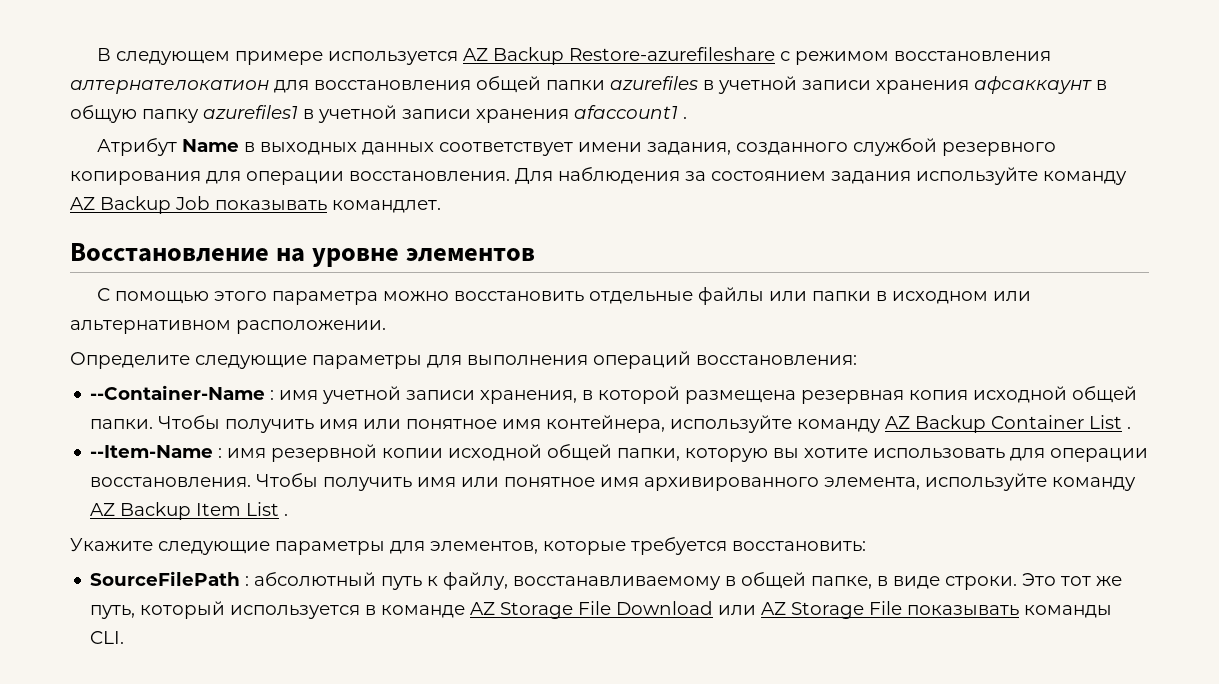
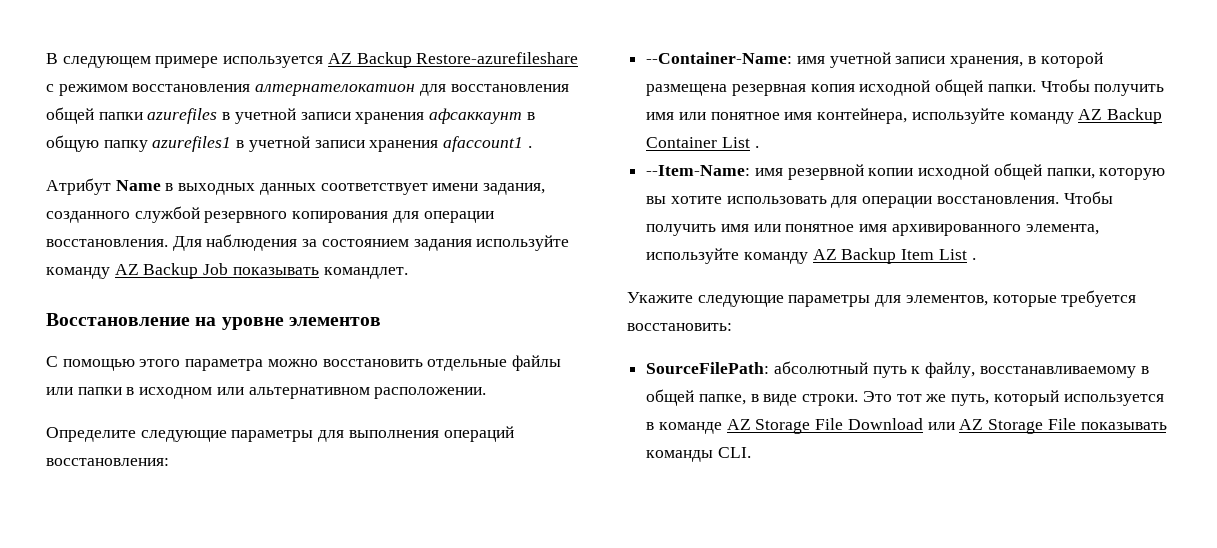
[90,385,275,400] --Container-Name : -> [646,52,793,64] --Container-Name:
[90,445,223,458] --Item-Name : -> [646,165,751,176] --Item-Name:
[90,571,250,586] SourceFilePath : -> [646,362,770,374] SourceFilePath:

